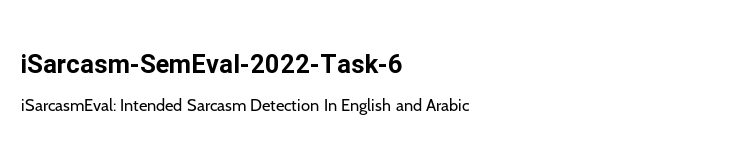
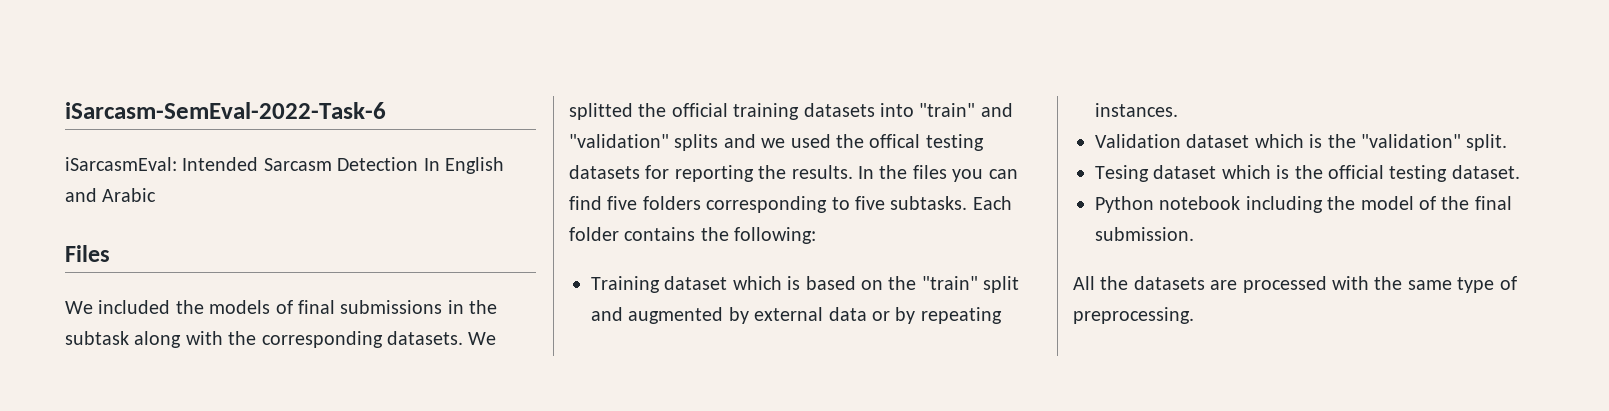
(471, 104) none -> [65,245,110,262] [65,300,498,314] [65,331,497,348] [569,103,1013,120] [569,134,984,151] [569,165,1018,182] [569,196,1012,213] [569,227,817,244] [591,276,1020,293] [591,307,1002,324] [1095,103,1178,117] [1095,134,1508,151] [1095,165,1520,182] [1095,196,1512,213] [1095,227,1194,241] [1073,276,1517,293] [1073,307,1194,324] // Files // We included the models of final submissions in the subtask along with the corresponding datasets. We splitted the official training datasets into "train" and "validation" splits and we used the offical testing datasets for reporting the results. In the files you can find five folders corresponding to five subtasks. Each folder contains the following: // Training dataset which is based on the "train" split and augmented by external data or by repeating instances. // Validation dataset which is the "validation" split. // Tesing dataset which is the official testing dataset. // Python notebook including the model of the final submission. // All the datasets are processed with the same type of preprocessing.

